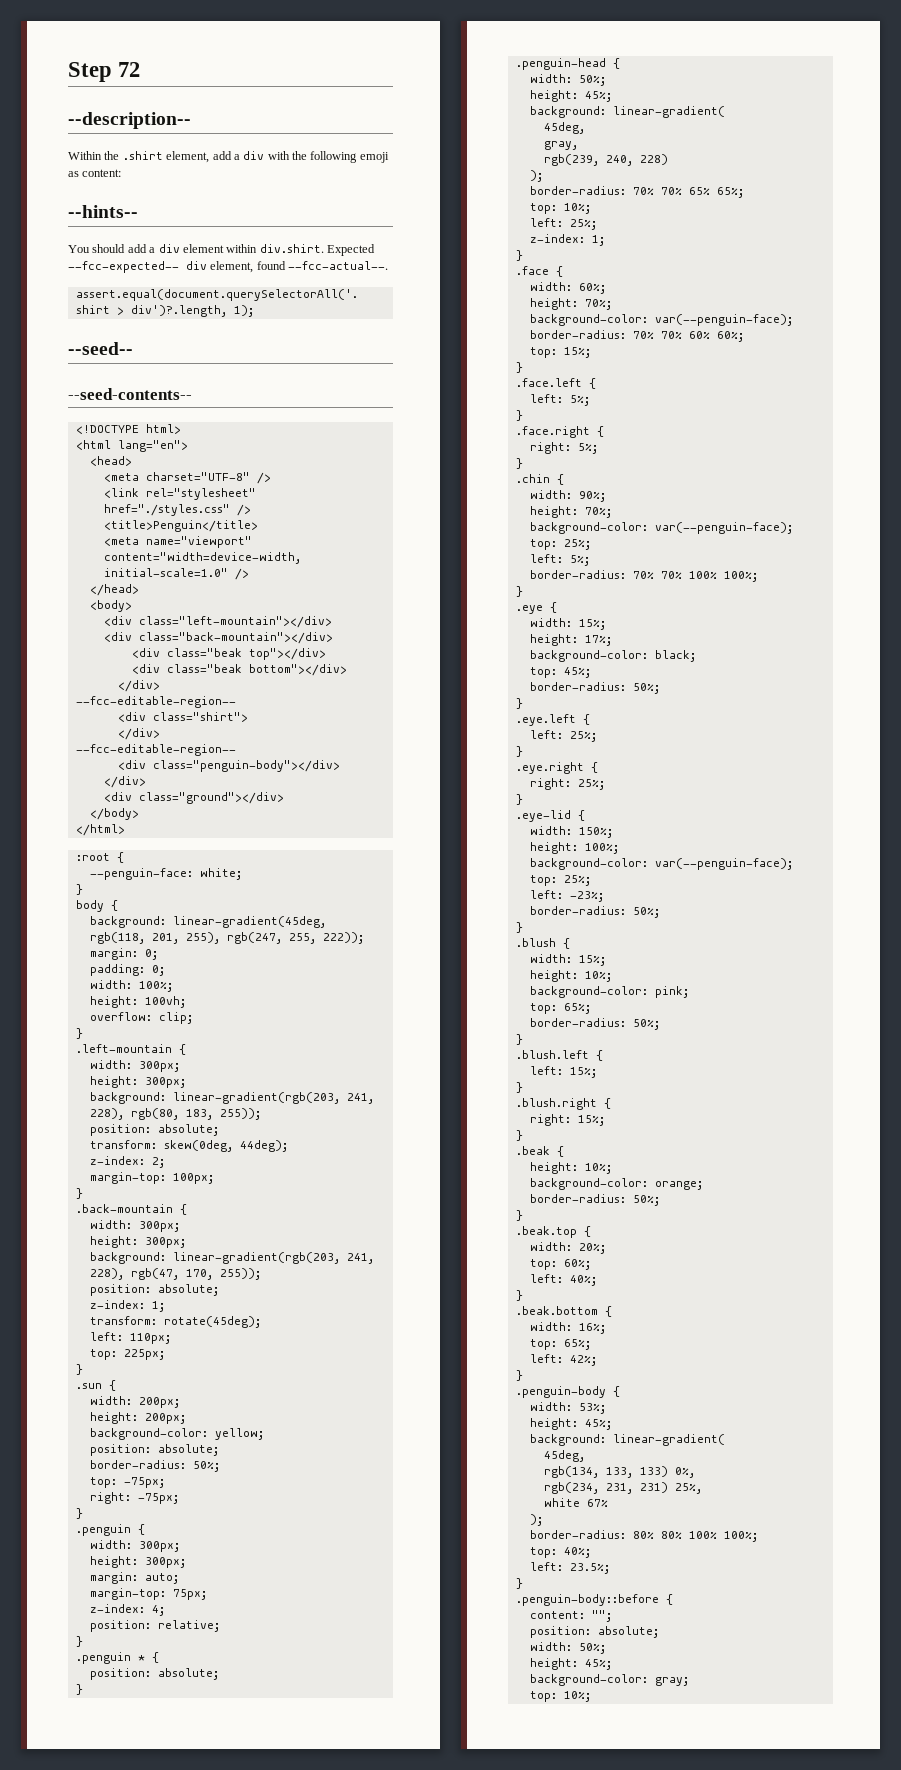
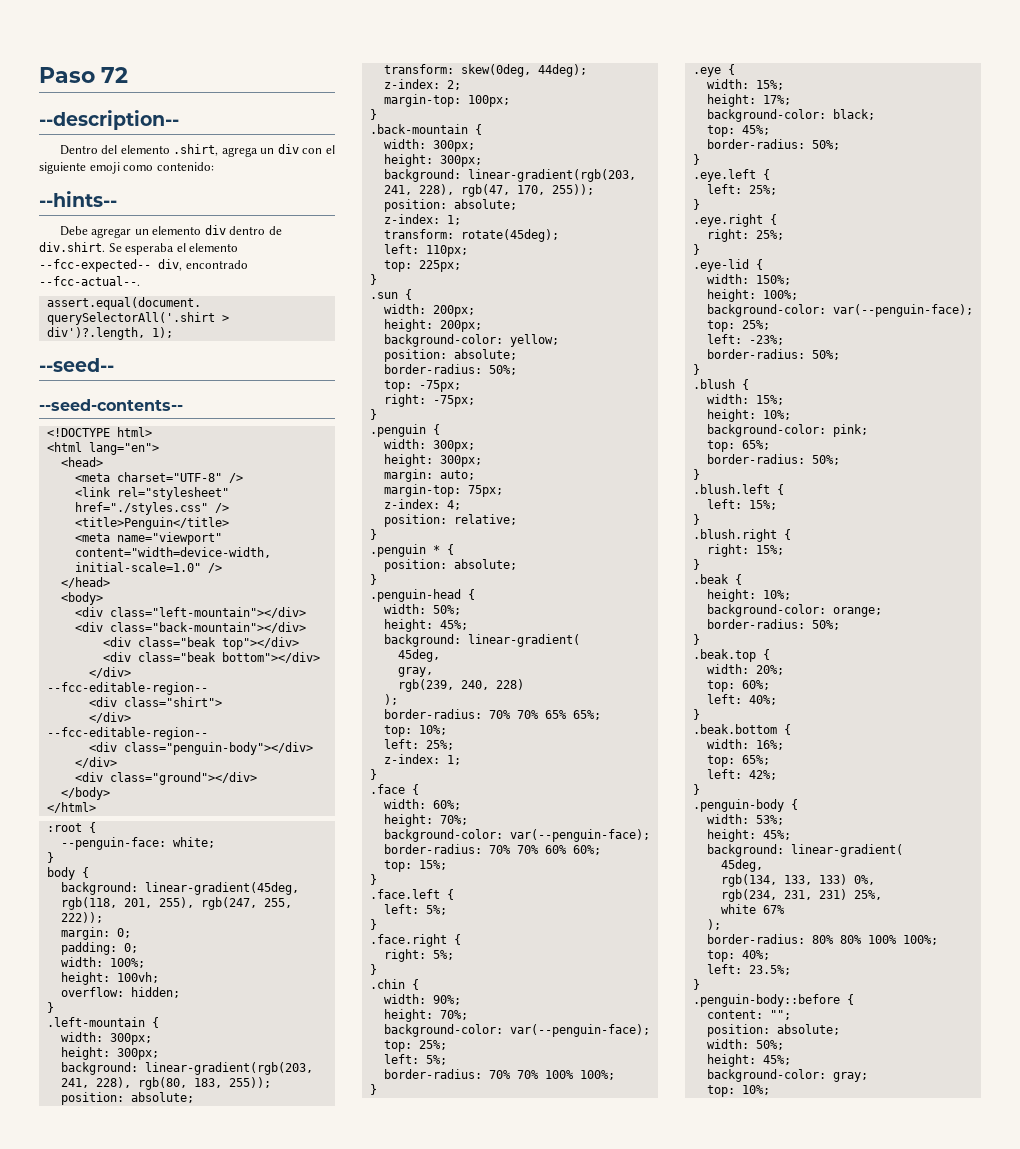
[68,62,112,82] Step -> [39,67,95,83] Paso
[68,151,389,163] [68,169,122,177] [68,205,138,218] [68,244,375,256] [68,261,286,273] Within the .shirt element, add a div with the following emoji as content: // --hints-- // You should add a div element within div.shirt. Expected --fcc-expected-- div element, found -> [59,144,335,157] [39,162,214,174] [39,191,117,207] [59,225,282,238] [39,242,239,255] [39,259,248,272] Dentro del elemento .shirt, agrega un div con el siguiente emoji como contenido: // --hints-- // Debe agregar un elemento div dentro de div.shirt. Se esperaba el elemento --fcc-expected-- div, encontrado
[158,1012,193,1024] clip; -> [130,987,180,998] hidden;

